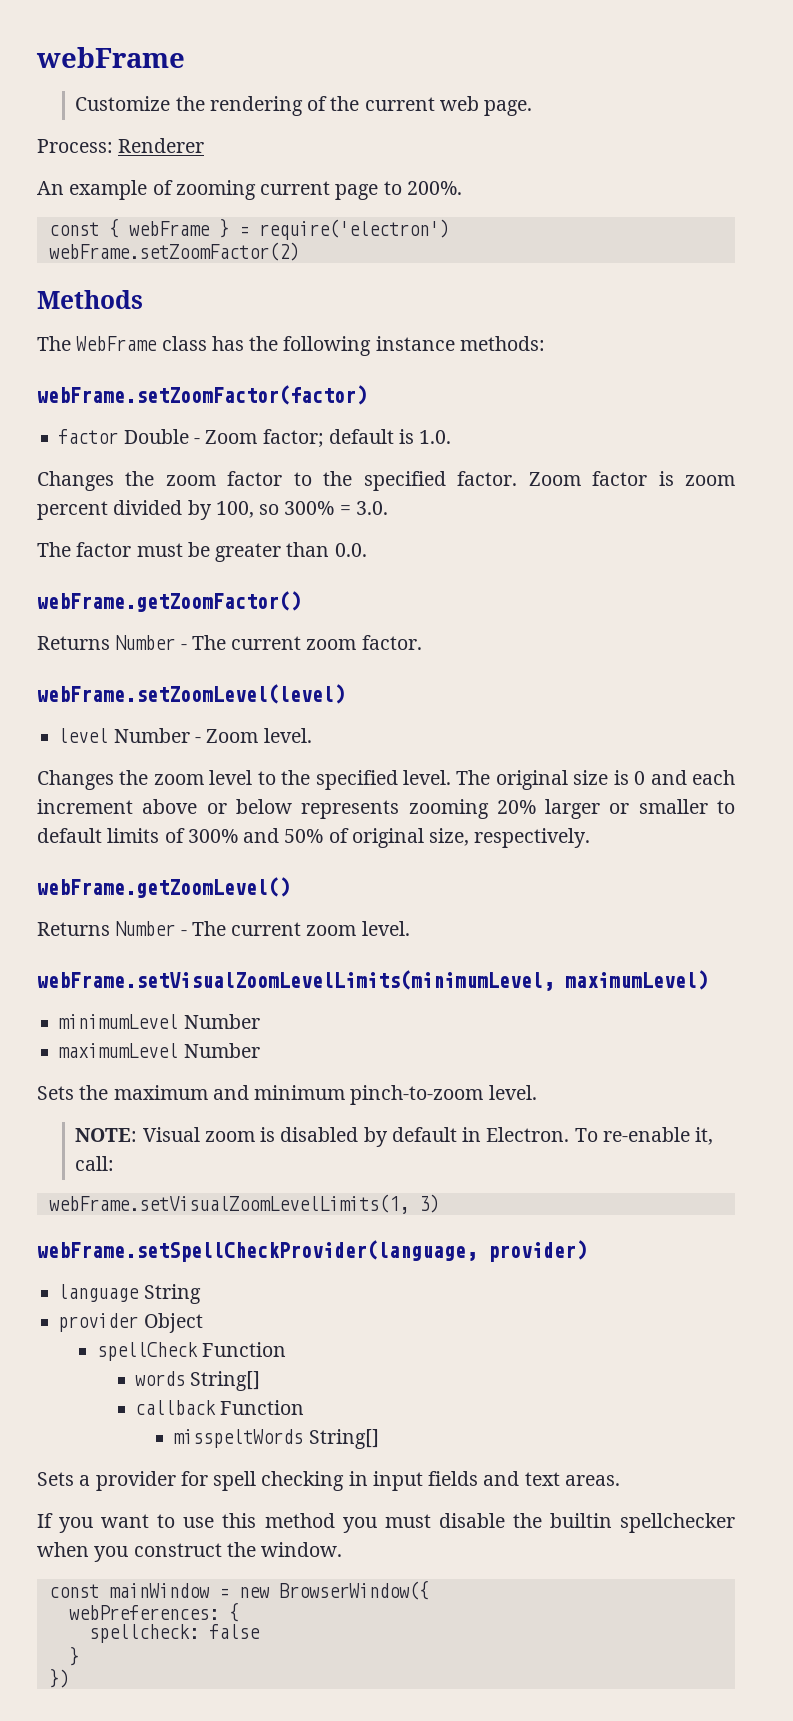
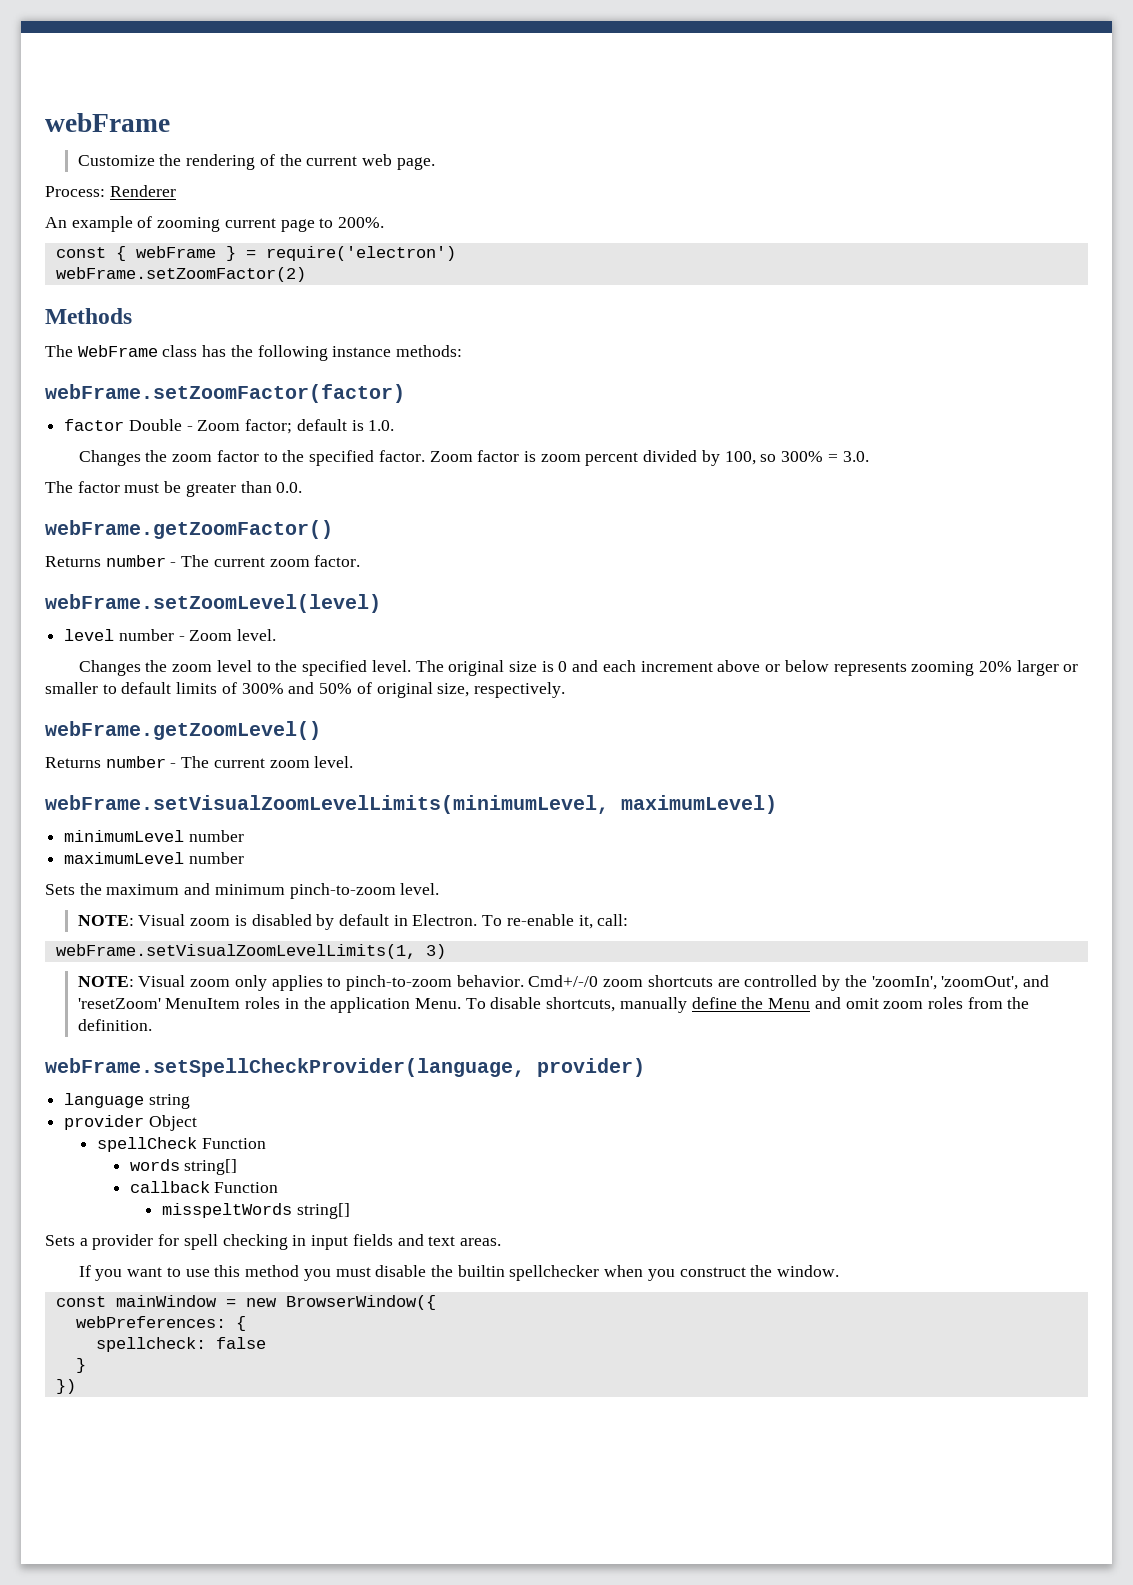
[115,635,176,650] Number -> [105,555,166,567] number
[113,728,190,743] Number -> [118,629,174,641] number
[115,921,176,936] Number -> [105,756,166,768] number
[183,1014,260,1029] Number -> [188,830,244,842] number
[183,1043,260,1058] Number -> [188,852,244,864] number
(439, 1203) none -> [77,975,1049,991] [77,997,1030,1013] [77,1019,152,1031] // NOTE: Visual zoom only applies to pinch-to-zoom behavior. Cmd+/-/0 zoom shortcuts are controlled by the 'zoomIn', 'zoomOut', and 'resetZoom' MenuItem roles in the application Menu. To disable shortcuts, manually define the Menu and omit zoom roles from the definition.
[143,1284,201,1304] String -> [148,1094,190,1109] string
[190,1371,261,1391] String[] -> [184,1159,238,1175] string[]
[308,1429,379,1449] String[] -> [296,1203,350,1219] string[]

